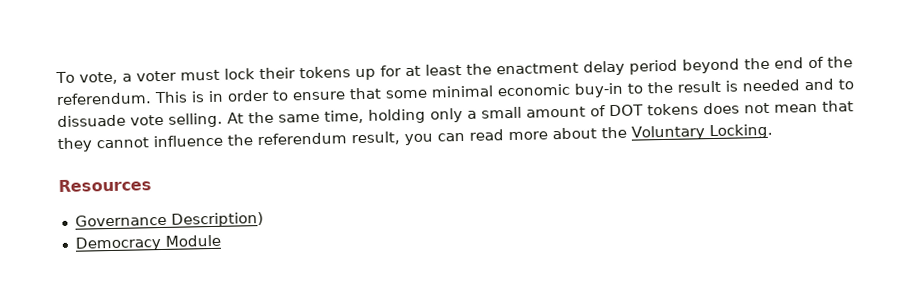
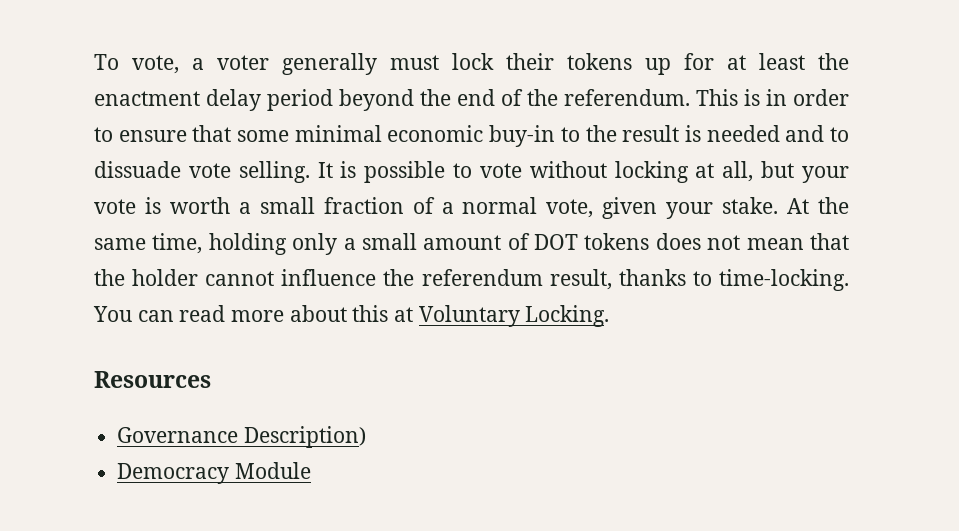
(177, 76) none -> [282,53,377,75] generally
(223, 120) none -> [317,161,849,183] [94,197,779,219] It is possible to vote without locking at all, but your vote is worth a small fraction of a normal vote, given your stake.
[57,137,93,153] they -> [94,269,199,286] the holder
[404,133,433,146] you -> [618,269,849,291] [93,306,132,322] thanks to time-locking. You
[601,126,627,139] the -> [352,305,414,322] this at

